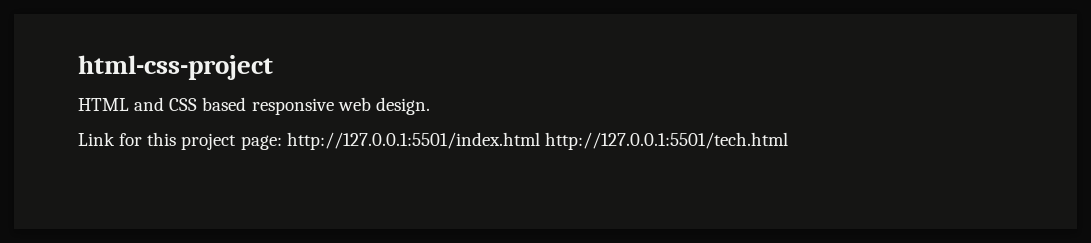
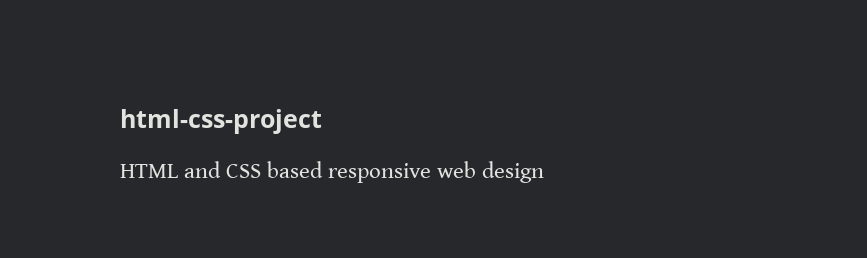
[375,97,430,115] [78,132,788,150] design. // Link for this project page: http://127.0.0.1:5501/index.html http://127.0.0.1:5501/tech.html -> [482,161,545,183] design

